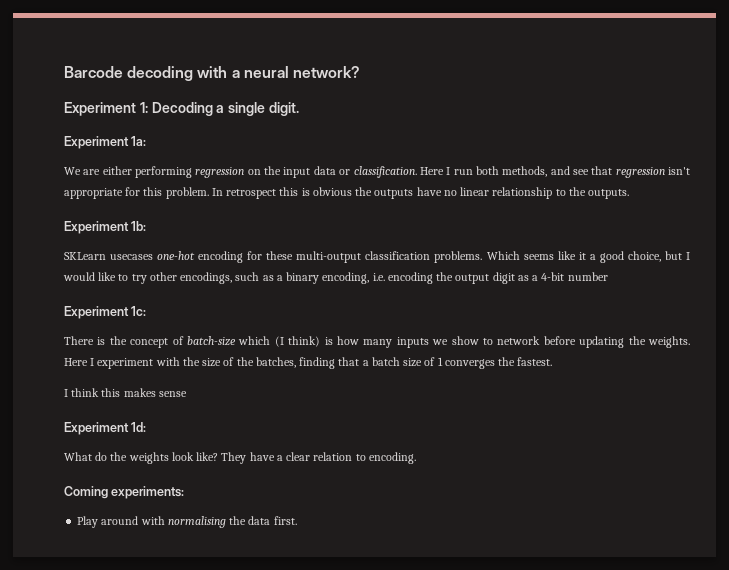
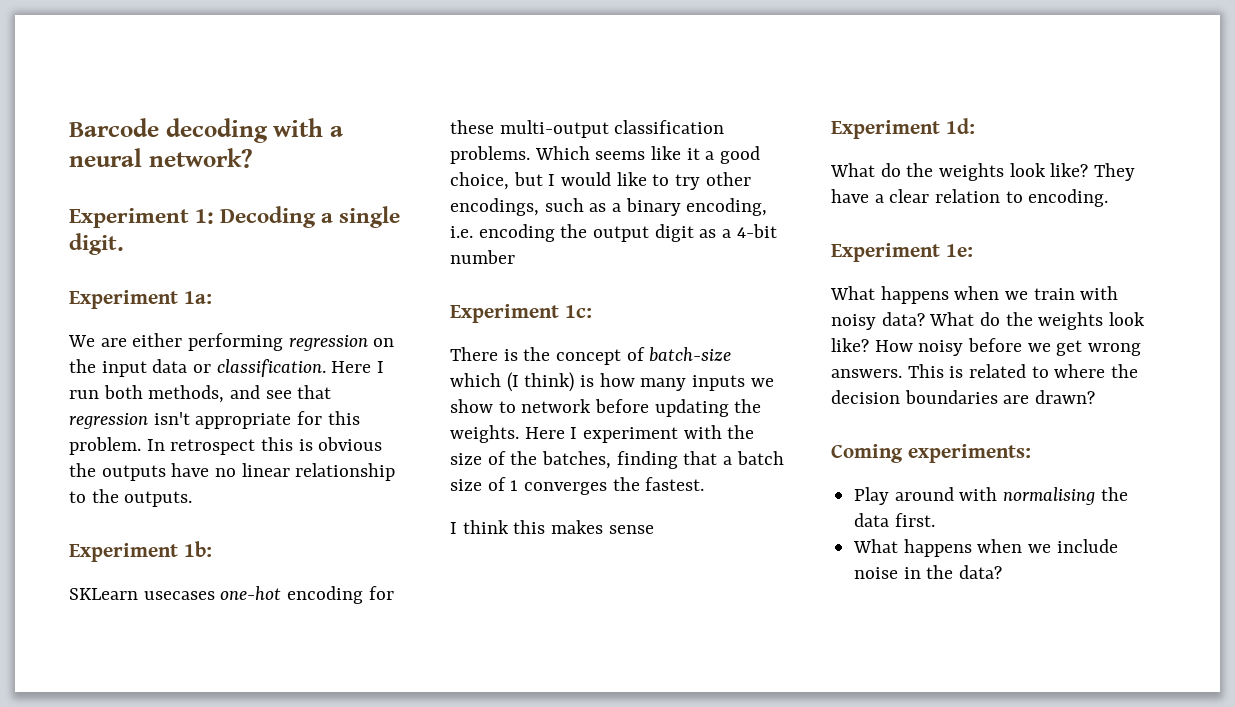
(416, 458) none -> [831,243,973,262] [830,286,1119,304] [831,312,1146,330] [831,338,1142,356] [831,364,1139,378] [831,390,1096,404] // Experiment 1e: // What happens when we train with noisy data? What do the weights look like? How noisy before we get wrong answers. This is related to where the decision boundaries are drawn?
(297, 520) none -> [853,539,1118,557] [854,565,1003,579] // What happens when we include noise in the data?

